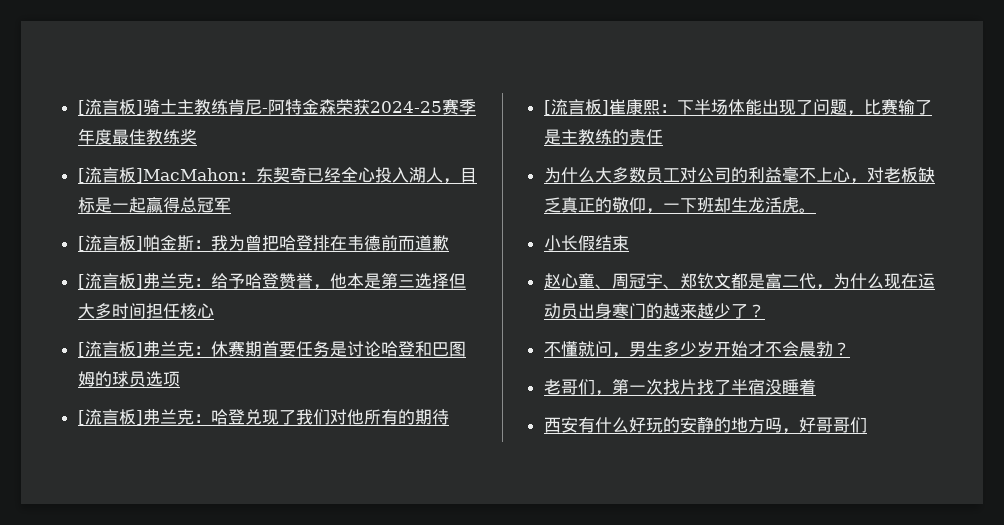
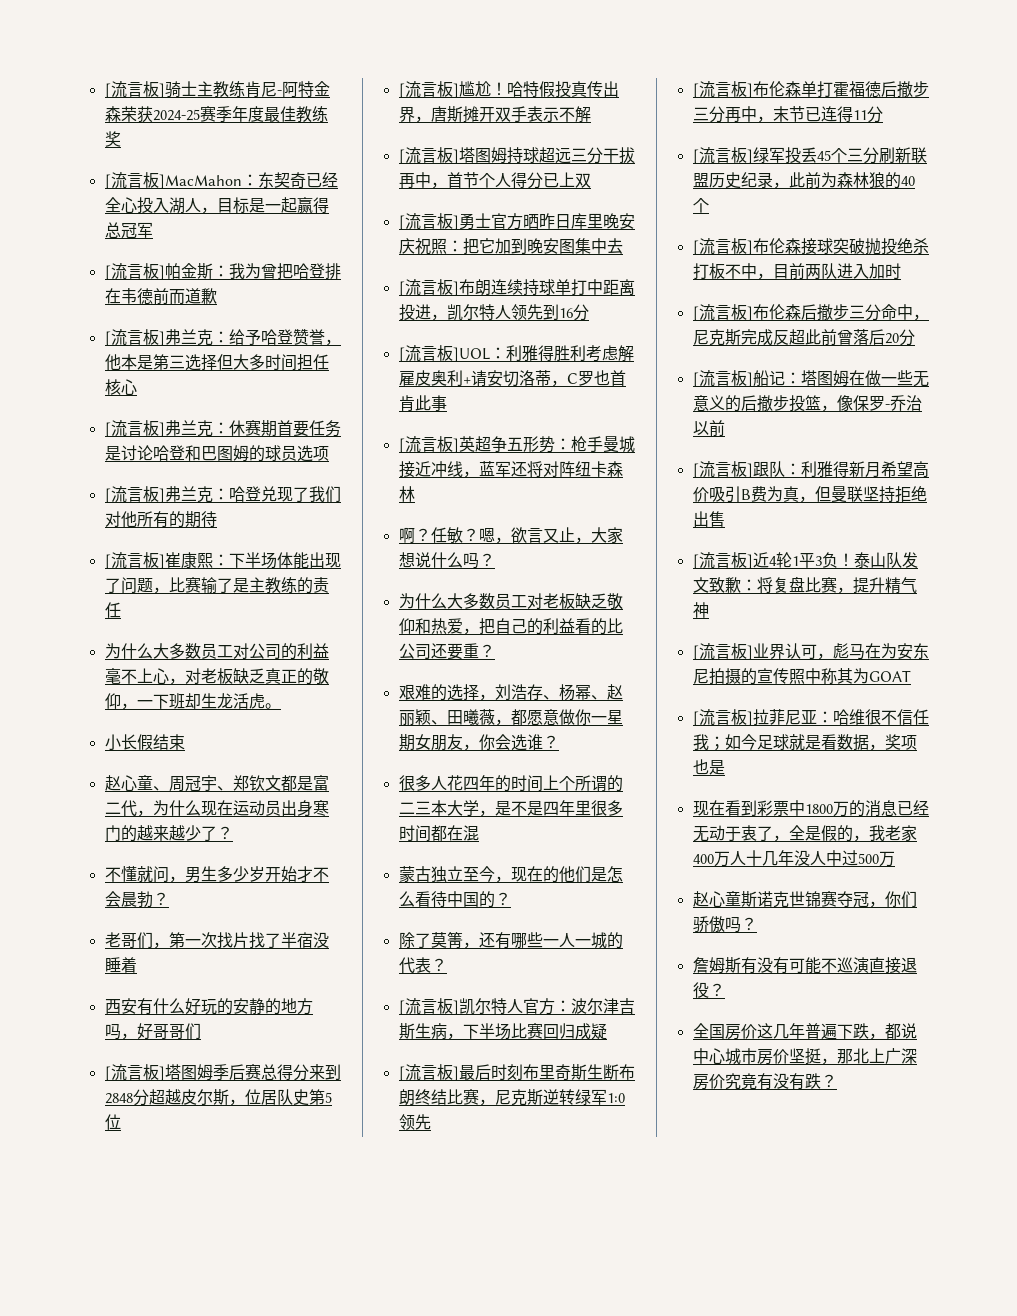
(867, 425) none -> [104,1063,341,1081] [104,1089,332,1106] [104,1114,121,1130] [398,81,619,98] [398,106,591,123] [398,147,635,164] [398,172,591,189] [398,213,635,230] [398,238,623,255] [398,279,635,296] [398,304,589,321] [398,345,634,362] [398,370,626,387] [398,395,447,411] [398,436,635,453] [398,461,623,478] [398,486,415,502] [398,527,623,544] [398,552,495,569] [398,593,623,610] [398,618,623,635] [398,643,495,660] [398,684,623,701] [398,709,623,726] [398,734,559,751] [398,775,623,792] [398,800,623,817] [398,825,479,842] [398,866,623,883] [398,891,511,908] [398,931,623,949] [398,957,447,974] [398,998,635,1015] [398,1022,607,1040] [398,1064,635,1081] [398,1088,625,1106] [398,1114,431,1130] [692,81,929,98] [692,106,883,123] [692,147,927,164] [692,172,915,189] [692,198,709,213] [692,238,929,255] [692,263,901,280] [692,304,929,321] [692,329,915,346] [692,370,929,387] [692,395,922,412] [692,420,725,437] [692,461,929,478] [692,486,927,503] [692,511,725,527] [692,552,918,569] [692,576,917,594] [692,602,709,618] [692,643,929,660] [692,668,911,685] [692,709,929,726] [692,734,917,751] [692,759,725,775] [692,800,929,817] [692,825,917,842] [692,850,895,867] [692,890,917,908] [692,916,757,933] [692,957,917,974] [692,982,725,998] [692,1023,917,1040] [692,1048,917,1065] [692,1073,837,1090] // [流言板]塔图姆季后赛总得分来到2848分超越皮尔斯，位居队史第5位 // [流言板]尴尬！哈特假投真传出界，唐斯摊开双手表示不解 // [流言板]塔图姆持球超远三分干拔再中，首节个人得分已上双 // [流言板]勇士官方晒昨日库里晚安庆祝照：把它加到晚安图集中去 // [流言板]布朗连续持球单打中距离投进，凯尔特人领先到16分 // [流言板]UOL：利雅得胜利考虑解雇皮奥利+请安切洛蒂，C罗也首肯此事 // [流言板]英超争五形势：枪手曼城接近冲线，蓝军还将对阵纽卡森林 // 啊？任敏？嗯，欲言又止，大家想说什么吗？ // 为什么大多数员工对老板缺乏敬仰和热爱，把自己的利益看的比公司还要重？ // 艰难的选择，刘浩存、杨幂、赵丽颖、田曦薇，都愿意做你一星期女朋友，你会选谁？ // 很多人花四年的时间上个所谓的二三本大学，是不是四年里很多时间都在混 // 蒙古独立至今，现在的他们是怎么看待中国的？ // 除了莫箐，还有哪些一人一城的代表？ // [流言板]凯尔特人官方：波尔津吉斯生病，下半场比赛回归成疑 // [流言板]最后时刻布里奇斯生断布朗终结比赛，尼克斯逆转绿军1:0领先 // [流言板]布伦森单打霍福德后撤步三分再中，末节已连得11分 // [流言板]绿军投丢45个三分刷新联盟历史纪录，此前为森林狼的40个 // [流言板]布伦森接球突破抛投绝杀打板不中，目前两队进入加时 // [流言板]布伦森后撤步三分命中，尼克斯完成反超此前曾落后20分 // [流言板]船记：塔图姆在做一些无意义的后撤步投篮，像保罗-乔治以前 // [流言板]跟队：利雅得新月希望高价吸引B费为真，但曼联坚持拒绝出售 // [流言板]近4轮1平3负！泰山队发文致歉：将复盘比赛，提升精气神 // [流言板]业界认可，彪马在为安东尼拍摄的宣传照中称其为GOAT // [流言板]拉菲尼亚：哈维很不信任我；如今足球就是看数据，奖项也是 // 现在看到彩票中1800万的消息已经无动于衷了，全是假的，我老家400万人十几年没人中过500万 // 赵心童斯诺克世锦赛夺冠，你们骄傲吗？ // 詹姆斯有没有可能不巡演直接退役？ // 全国房价这几年普遍下跌，都说中心城市房价坚挺，那北上广深房价究竟有没有跌？

